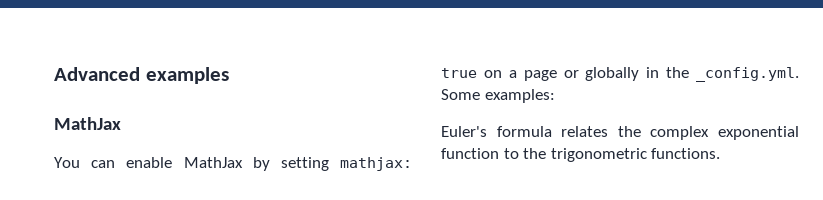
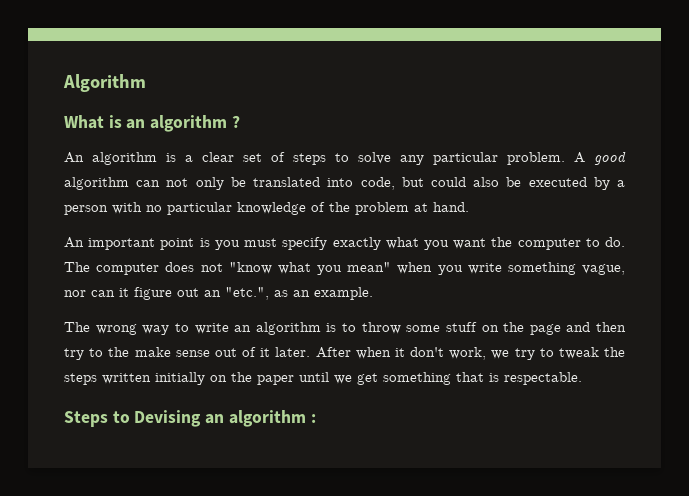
[54,67,229,84] [54,117,121,130] [54,157,412,171] [441,67,799,82] [441,89,555,103] [441,126,799,140] [441,148,721,162] Advanced examples // MathJax // You can enable MathJax by setting mathjax: true on a page or globally in the _config.yml. Some examples: // Euler's formula relates the complex exponential function to the trigonometric functions. -> [63,74,146,92] [64,115,240,132] [64,151,626,165] [64,177,625,190] [64,202,469,215] [64,237,625,250] [64,262,625,275] [64,287,373,300] [64,322,626,335] [64,347,626,360] [64,372,582,385] [64,410,316,427] Algorithm // What is an algorithm ? // An algorithm is a clear set of steps to solve any particular problem. A good algorithm can not only be translated into code, but could also be executed by a person with no particular knowledge of the problem at hand. // An important point is you must specify exactly what you want the computer to do. The computer does not "know what you mean" when you write something vague, nor can it figure out an "etc.", as an example. // The wrong way to write an algorithm is to throw some stuff on the page and then try to the make sense out of it later. After when it don't work, we try to tweak the steps written initially on the paper until we get something that is respectable. // Steps to Devising an algorithm :

